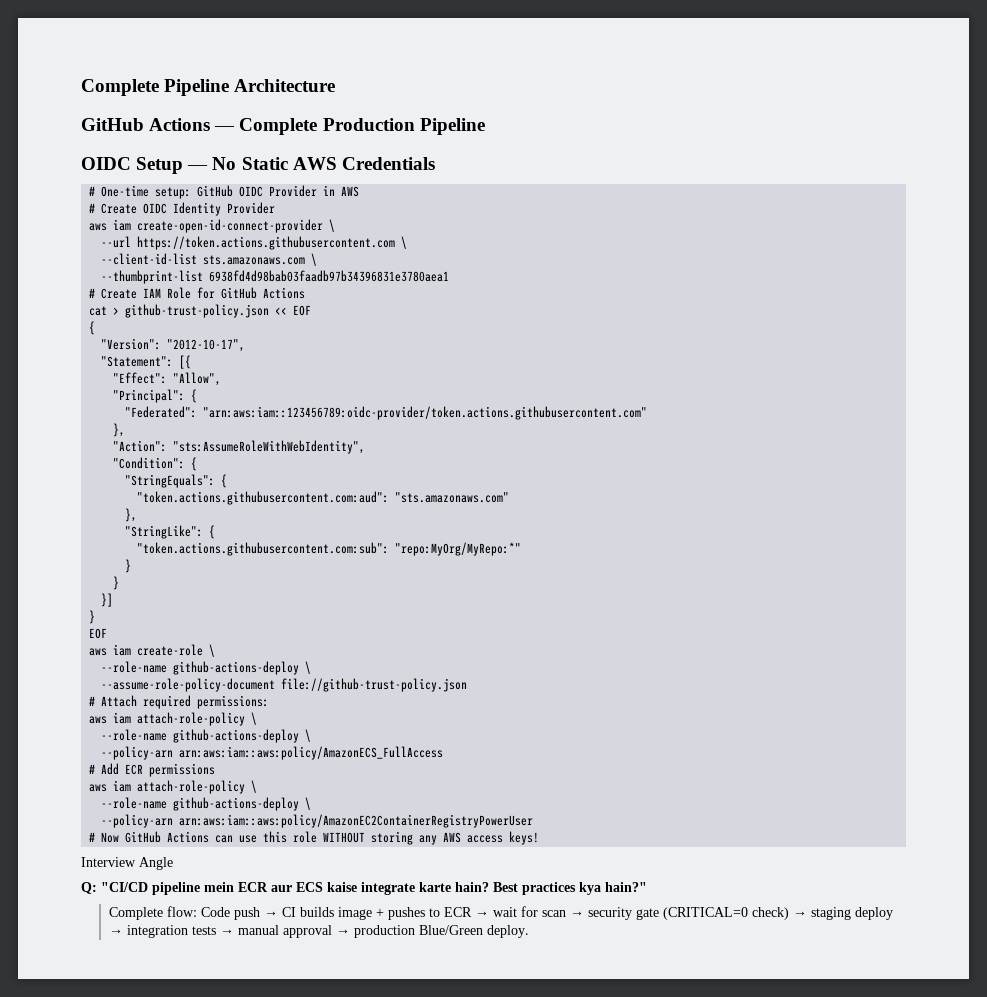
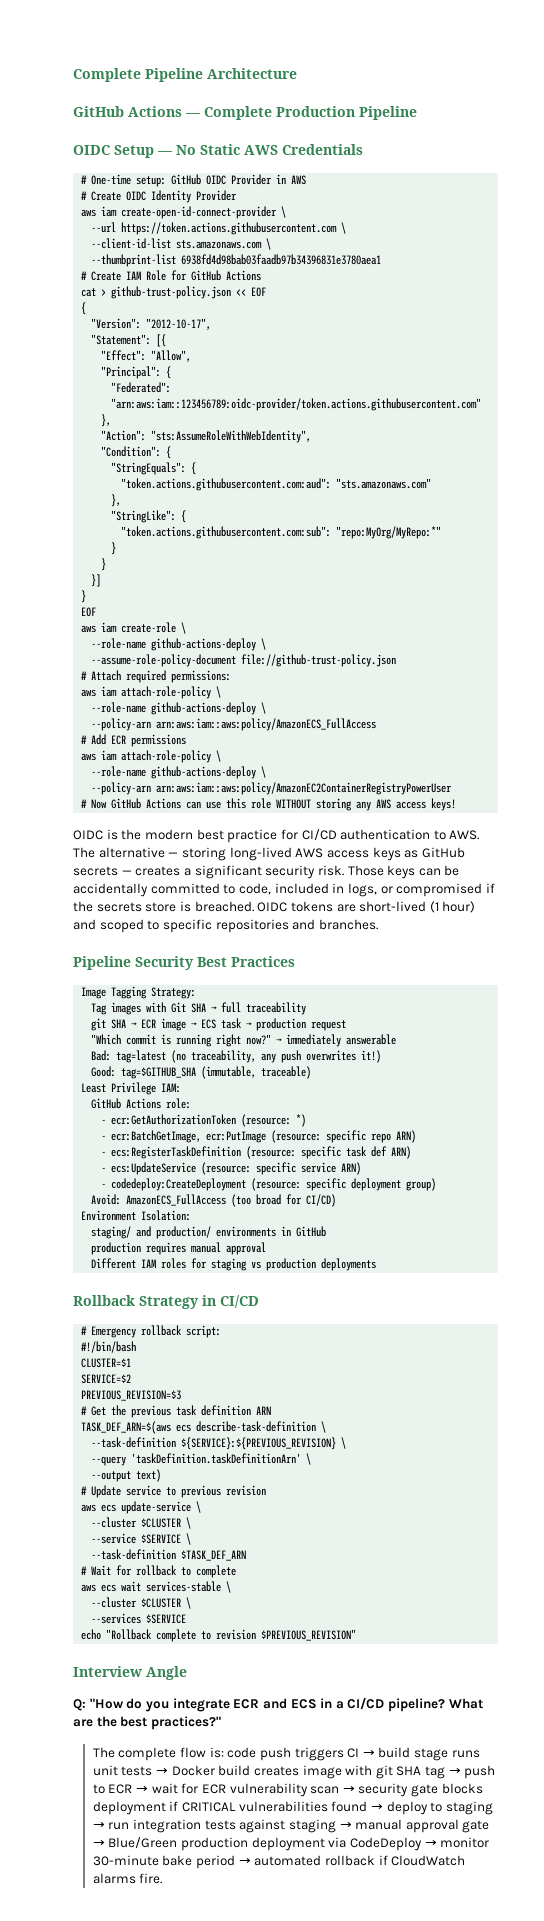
[81,857,173,870] [81,882,647,895] [108,906,425,920] Interview Angle // Q: "CI/CD pipeline mein ECR aur ECS kaise integrate karte hain? Best practices kya hain?" // Complete flow: Code push → CI builds image + pushes -> [73,829,480,843] [73,847,465,861] [73,865,460,879] [73,883,495,897] [73,901,476,913] [73,919,378,933] [73,956,295,970] [81,986,197,999] [91,1002,307,1015] [91,1018,347,1031] [91,1034,397,1047] [91,1050,382,1063] [91,1066,312,1079] [81,1082,182,1095] [91,1098,192,1109] [101,1114,307,1127] [101,1130,417,1143] [101,1146,412,1159] [101,1162,362,1175] [101,1178,437,1191] [91,1194,337,1207] [81,1210,192,1221] [91,1226,327,1239] [91,1242,267,1255] [91,1258,377,1271] [73,1295,259,1309] [81,1325,222,1338] [81,1341,137,1353] [81,1358,132,1368] [81,1374,132,1384] [81,1390,182,1401] [81,1405,272,1418] [81,1421,327,1434] [91,1437,347,1450] [91,1453,312,1466] [91,1469,162,1482] [81,1485,267,1498] [81,1501,202,1514] [91,1517,192,1529] [91,1533,192,1545] [91,1549,247,1561] [81,1565,237,1578] [81,1581,232,1593] [91,1597,192,1609] [91,1613,187,1624] [81,1629,357,1642] [73,1666,187,1680] [73,1697,483,1712] [73,1716,221,1730] [92,1747,480,1761] [92,1765,496,1779] OIDC is the modern best practice for CI/CD authentication to AWS. The alternative — storing long-lived AWS access keys as GitHub secrets — creates a significant security risk. Those keys can be accidentally committed to code, included in logs, or compromised if the secrets store is breached. OIDC tokens are short-lived (1 hour) and scoped to specific repositories and branches. // Pipeline Security Best Practices // Image Tagging Strategy: // Tag images with Git SHA → full traceability // git SHA → ECR image → ECS task → production request // "Which commit is running right now?" → immediately answerable // Bad: tag=latest (no traceability, any push overwrites it!) // Good: tag=$GITHUB_SHA (immutable, traceable) // Least Privilege IAM: // GitHub Actions role: // - ecr:GetAuthorizationToken (resource: *) // - ecr:BatchGetImage, ecr:PutImage (resource: specific repo ARN) // - ecs:RegisterTaskDefinition (resource: specific task def ARN) // - ecs:UpdateService (resource: specific service ARN) // - codedeploy:CreateDeployment (resource: specific deployment group) // Avoid: AmazonECS_FullAccess (too broad for CI/CD) // Environment Isolation: // staging/ and production/ environments in GitHub // production requires manual approval // Different IAM roles for staging vs production deployments // Rollback Strategy in CI/CD // # Emergency rollback script: // #!/bin/bash // CLUSTER=$1 // SERVICE=$2 // PREVIOUS_REVISION=$3 // # Get the previous task definition ARN // TASK_DEF_ARN=$(aws ecs describe-task-definition \ // --task-definition ${SERVICE}:${PREVIOUS_REVISION} \ // --query 'taskDefinition.taskDefinitionArn' \ // --output text) // # Update service to previous revision // aws ecs update-service \ // --cluster $CLUSTER \ // --service $SERVICE \ // --task-definition $TASK_DEF_ARN // # Wait for rollback to complete // aws ecs wait services-stable \ // --cluster $CLUSTER \ // --services $SERVICE // echo "Rollback complete to revision $PREVIOUS_REVISION" // Interview Angle // Q: "How do you integrate ECR and ECS in a CI/CD pipeline? What are the best practices?" // The complete flow is: code push triggers CI → build stage runs unit tests → Docker build creates image with git SHA tag → push
(538, 911) none -> [201,1783,308,1797] ECR vulnerability
[662,907,893,920] [108,925,529,938] (CRITICAL=0 check) → staging deploy → integration tests → manual approval → production Blue/Green deploy. -> [441,1783,483,1794] [92,1801,493,1815] [92,1819,490,1833] [92,1837,490,1851] [92,1855,466,1869] [92,1873,163,1884] blocks deployment if CRITICAL vulnerabilities found → deploy to staging → run integration tests against staging → manual approval gate → Blue/Green production deployment via CodeDeploy → monitor 30-minute bake period → automated rollback if CloudWatch alarms fire.

